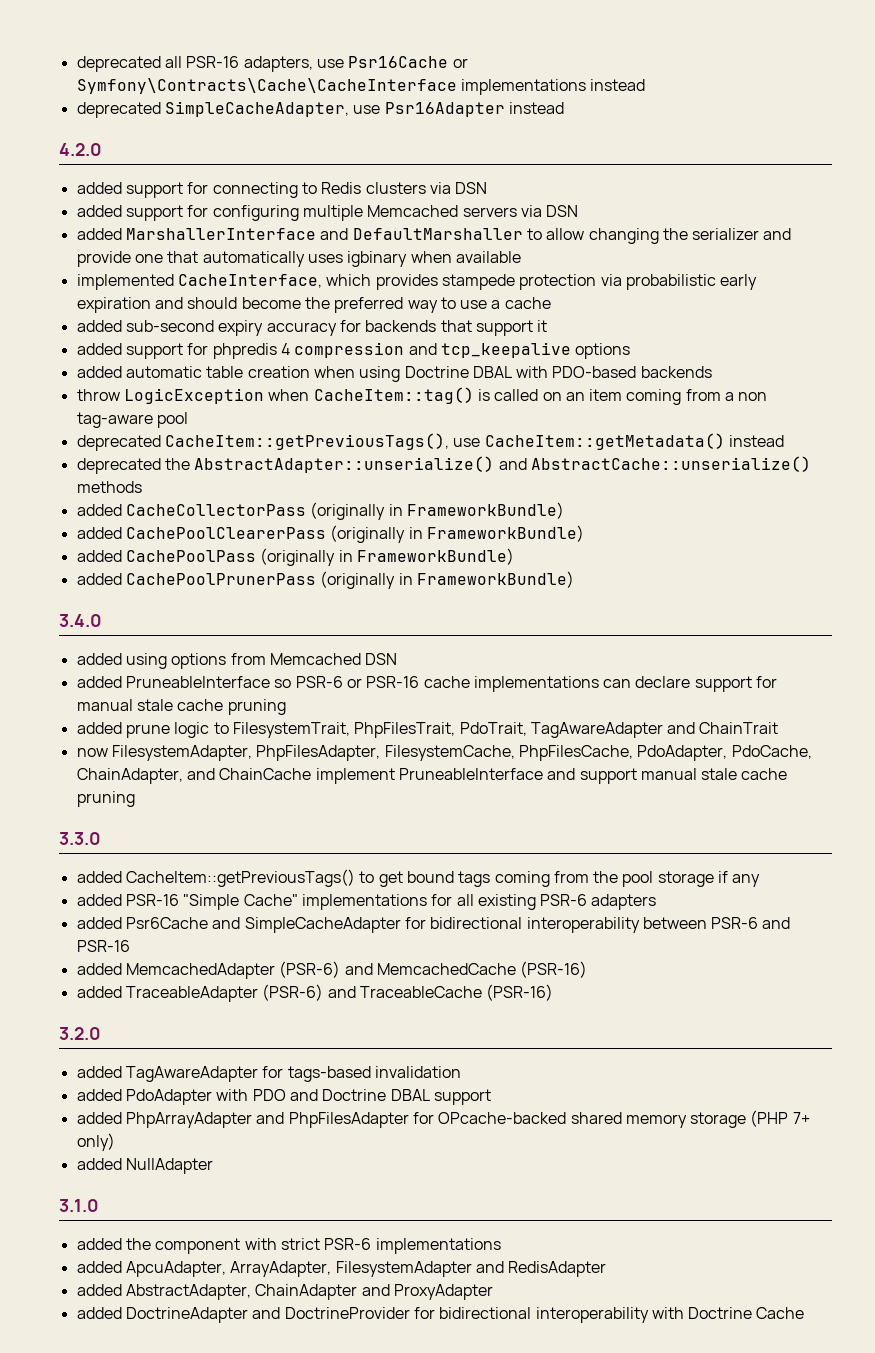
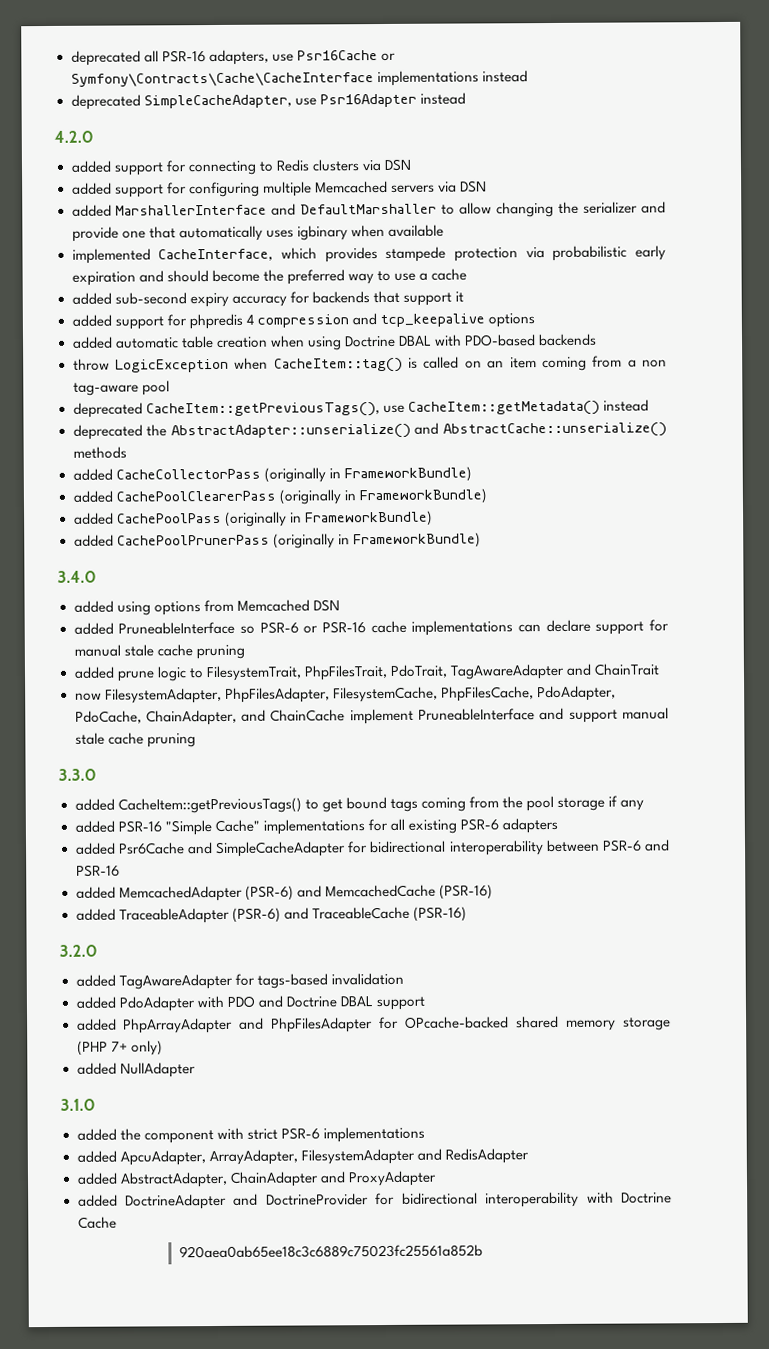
(805, 1313) none -> [178,1244,483,1259] // 920aea0ab65ee18c3c6889c75023fc25561a852b

